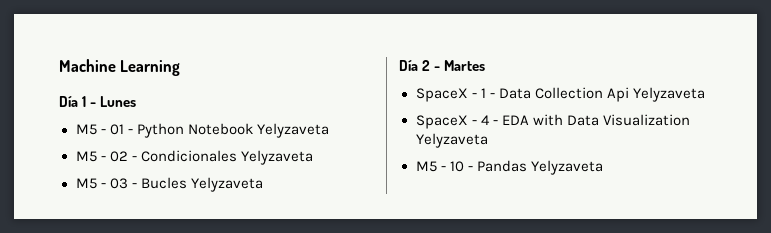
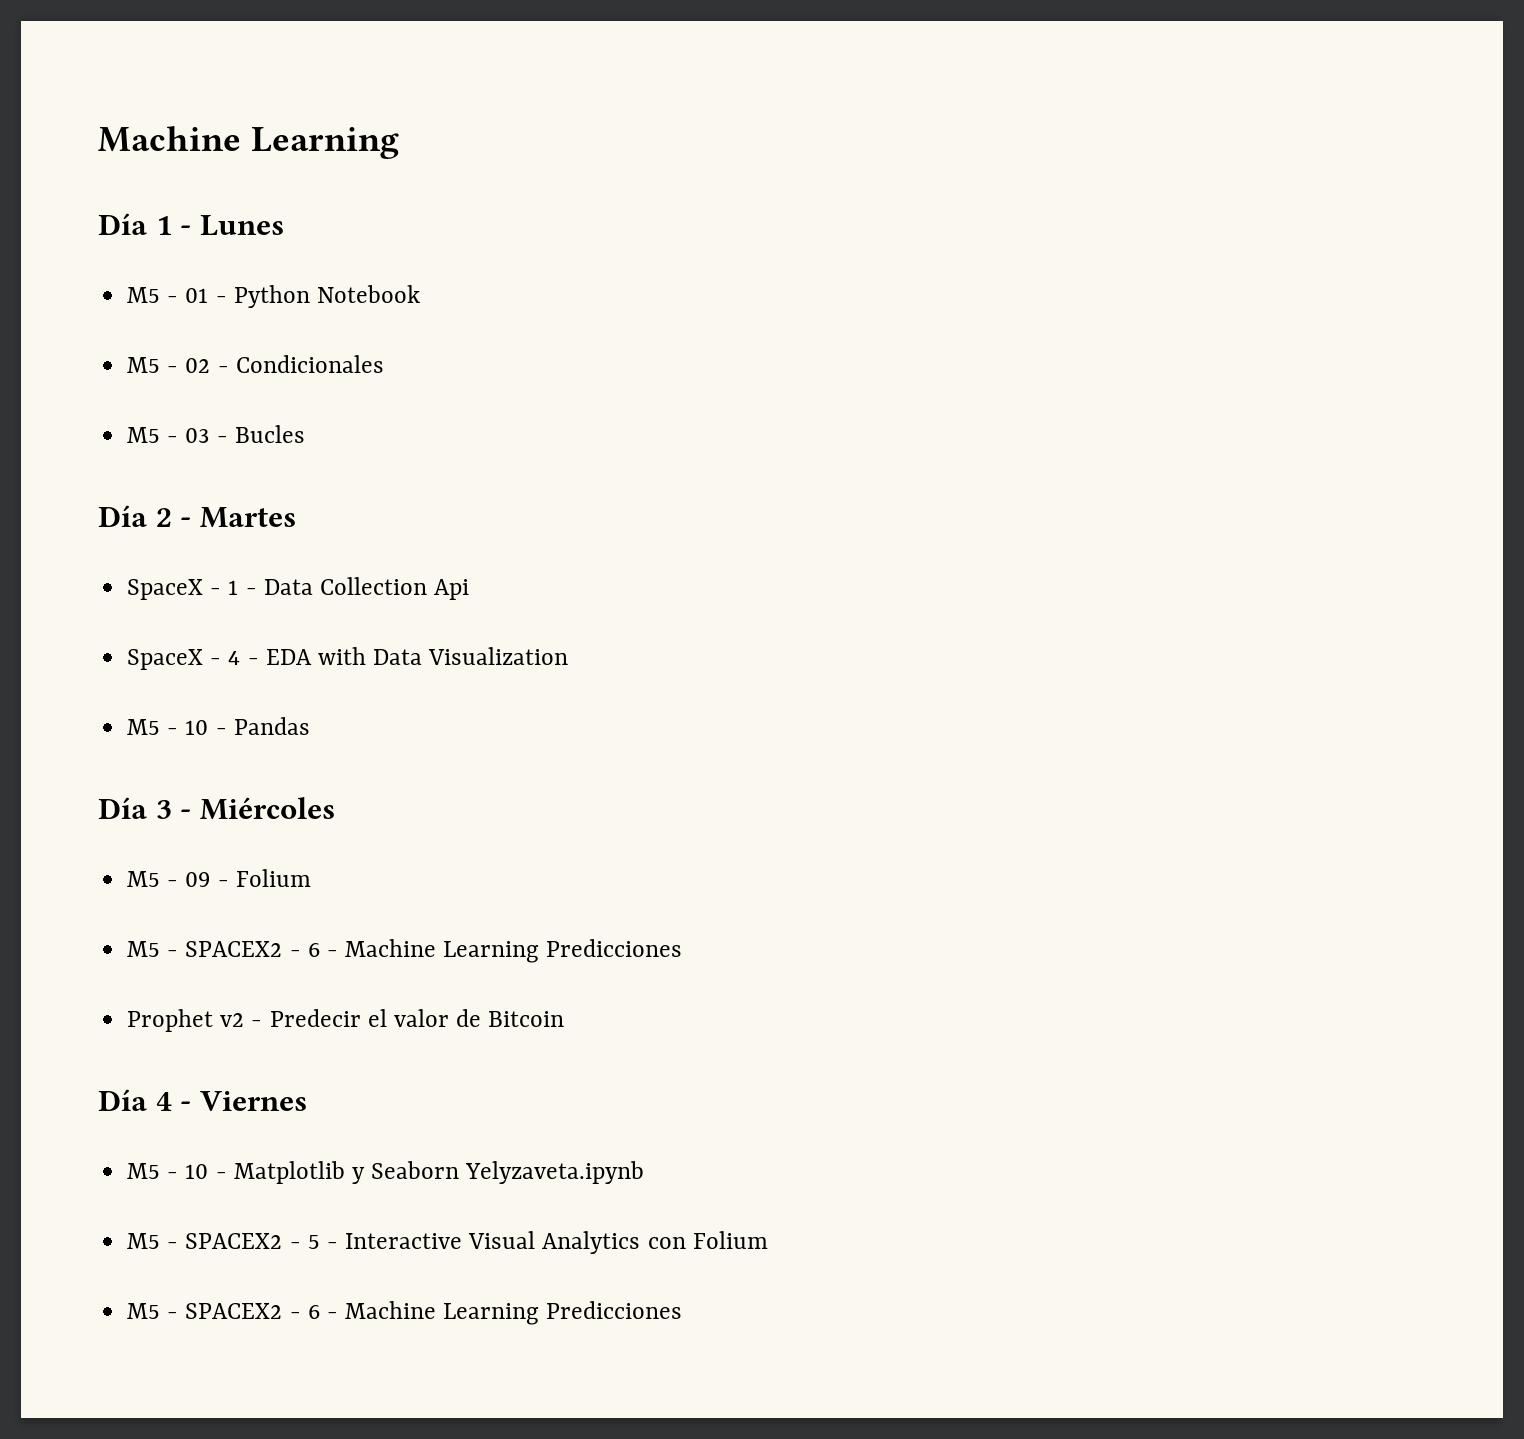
[256,123,329,138] Yelyzaveta -> (420, 294) none
[240,150,313,165] Yelyzaveta -> (384, 364) none
[190,177,263,192] Yelyzaveta -> (305, 434) none
[632,87,705,102] Yelyzaveta -> (470, 589) none
[415,133,488,148] Yelyzaveta -> (569, 656) none
[530,160,603,175] Yelyzaveta -> [98,797,335,820] [127,869,311,887] [127,939,683,963] [127,1009,565,1032] [98,1089,307,1111] [127,1161,645,1184] [127,1231,768,1254] [127,1301,683,1325] // Día 3 - Miércoles // M5 - 09 - Folium // M5 - SPACEX2 - 6 - Machine Learning Predicciones // Prophet v2 - Predecir el valor de Bitcoin // Día 4 - Viernes // M5 - 10 - Matplotlib y Seaborn Yelyzaveta.ipynb // M5 - SPACEX2 - 5 - Interactive Visual Analytics con Folium // M5 - SPACEX2 - 6 - Machine Learning Predicciones

